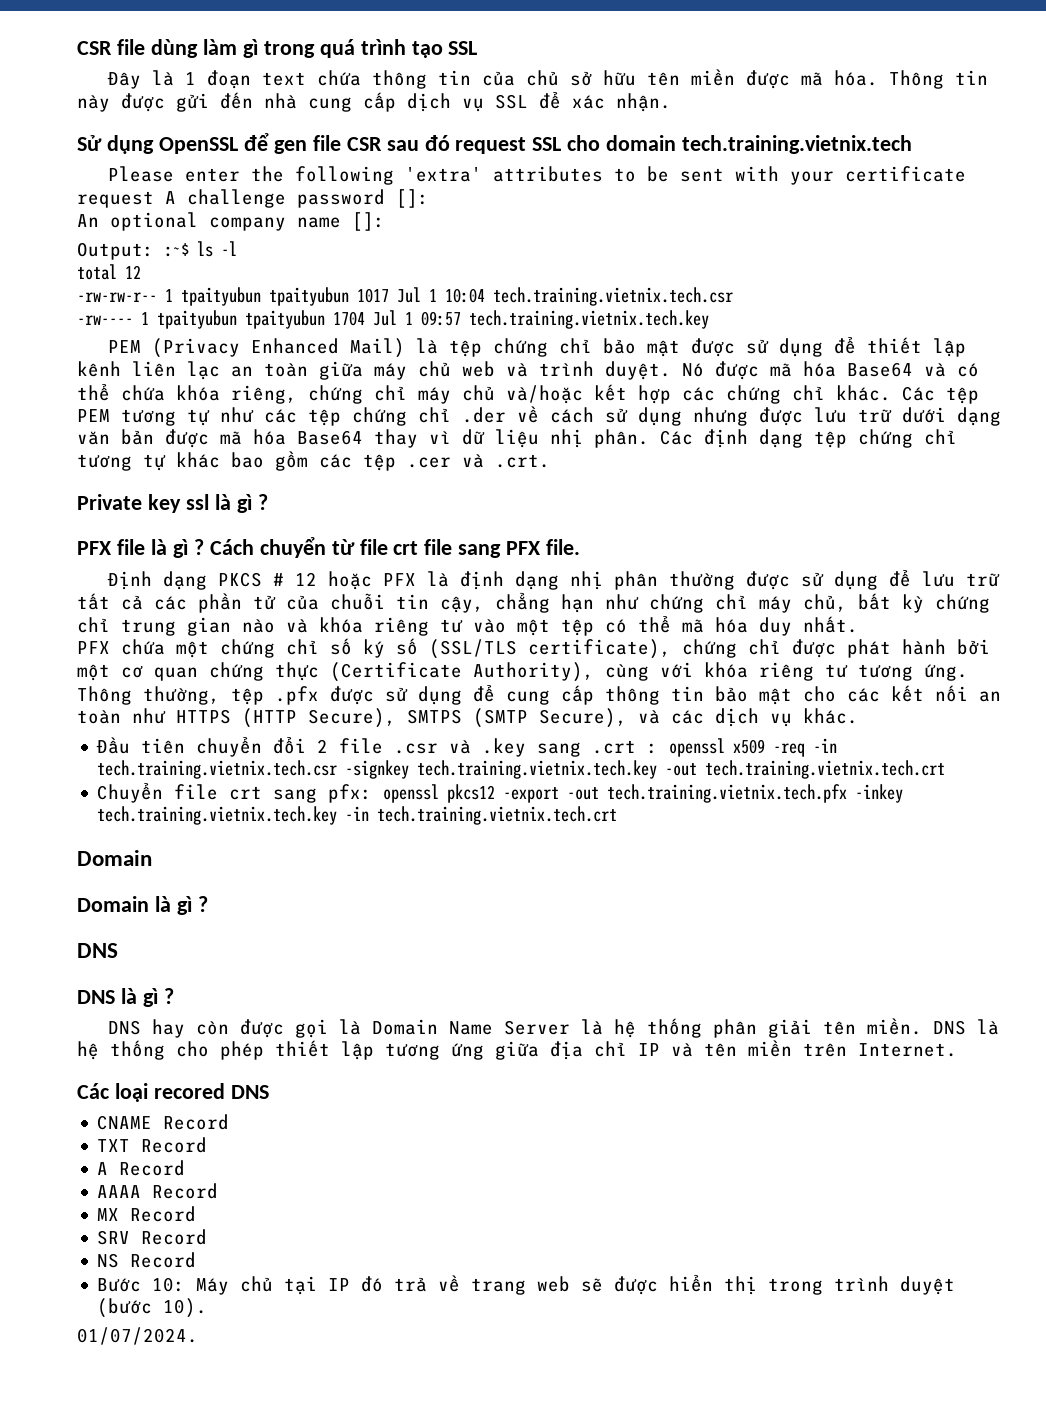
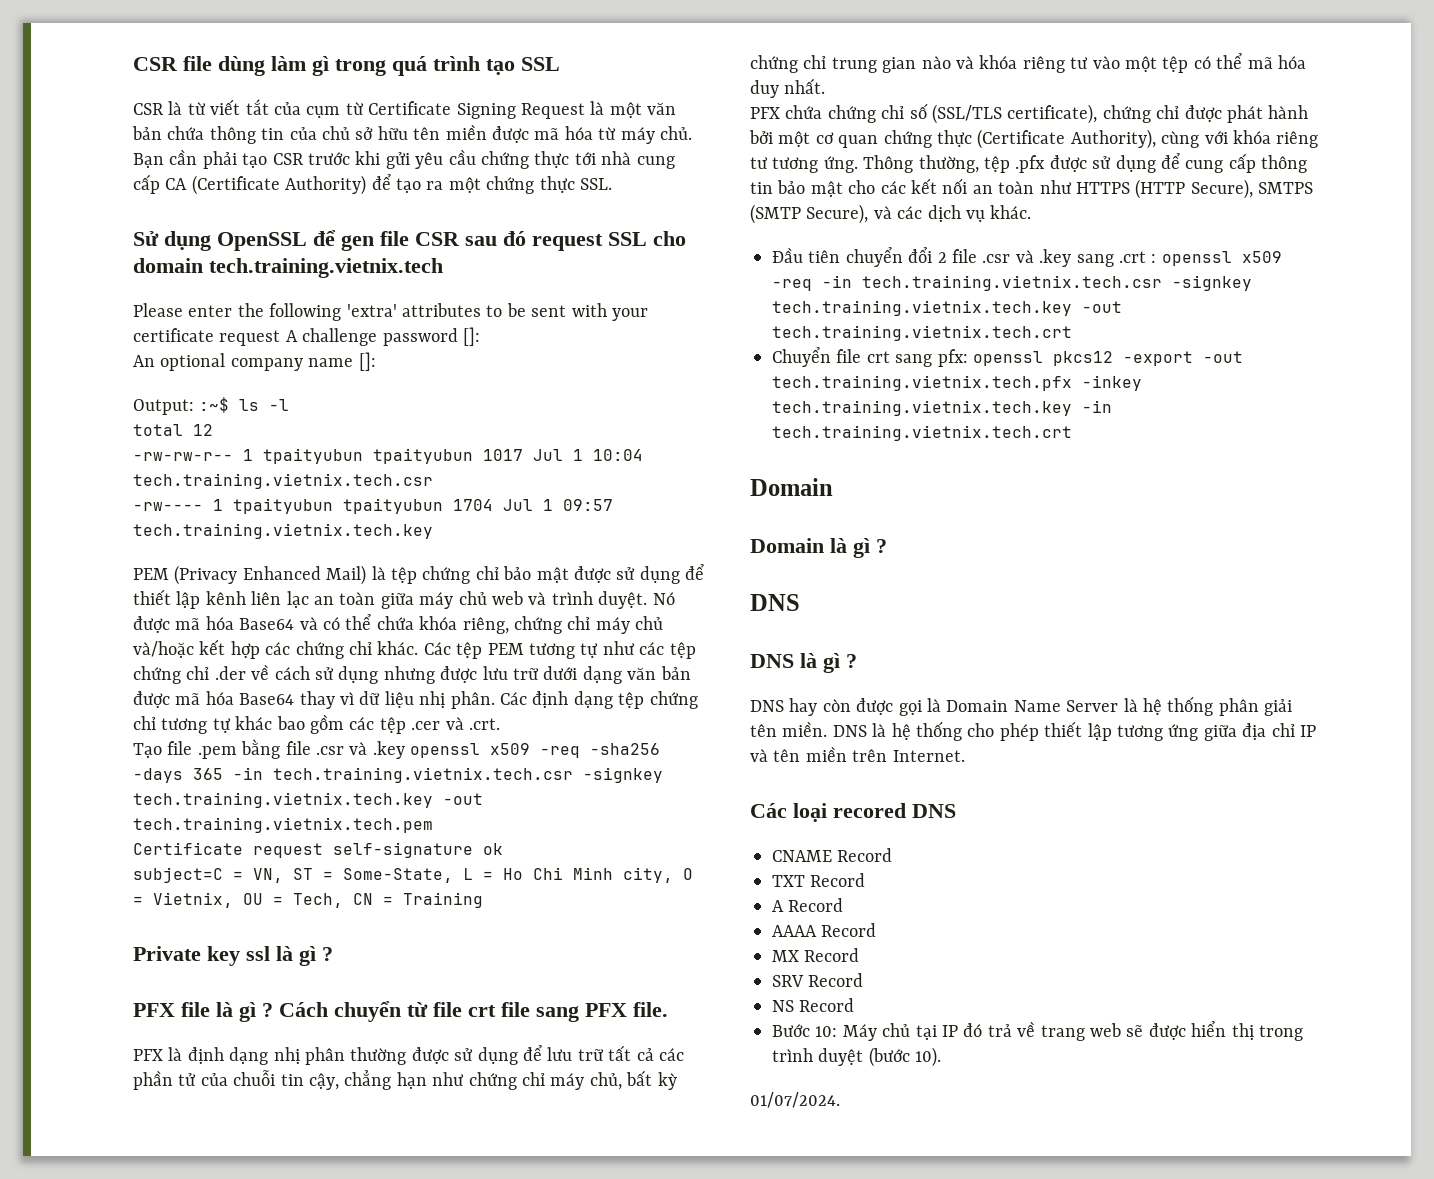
[106,70,306,89] Đây là 1 đoạn text -> [133,99,677,119] [132,126,162,140] CSR là từ viết tắt của cụm từ Certificate Signing Request là một văn bản
[833,70,988,89] [77,91,671,112] hóa. Thông tin này được gửi đến nhà cung cấp dịch vụ SSL để xác nhận. -> [564,126,692,144] [133,149,675,169] [133,174,612,195] hóa từ máy chủ. Bạn cần phải tạo CSR trước khi gửi yêu cầu chứng thực tới nhà cung cấp CA (Certificate Authority) để tạo ra một chứng thực SSL.
(550, 461) none -> [133,739,661,759] [133,767,663,783] [133,792,483,808] [133,817,433,833] [133,842,503,858] [133,867,693,883] [133,892,483,908] // Tạo file .pem bằng file .csr và .key openssl x509 -req -sha256 -days 365 -in tech.training.vietnix.tech.csr -signkey tech.training.vietnix.tech.key -out tech.training.vietnix.tech.pem // Certificate request self-signature ok // subject=C = VN, ST = Some-State, L = Ho Chi Minh city, O = Vietnix, OU = Tech, CN = Training
[106,571,372,590] Định dạng PKCS # 12 hoặc -> (668, 1009) none
[176,641,209,658] một -> (823, 112) none
[363,638,418,658] ký số -> (928, 111) none

